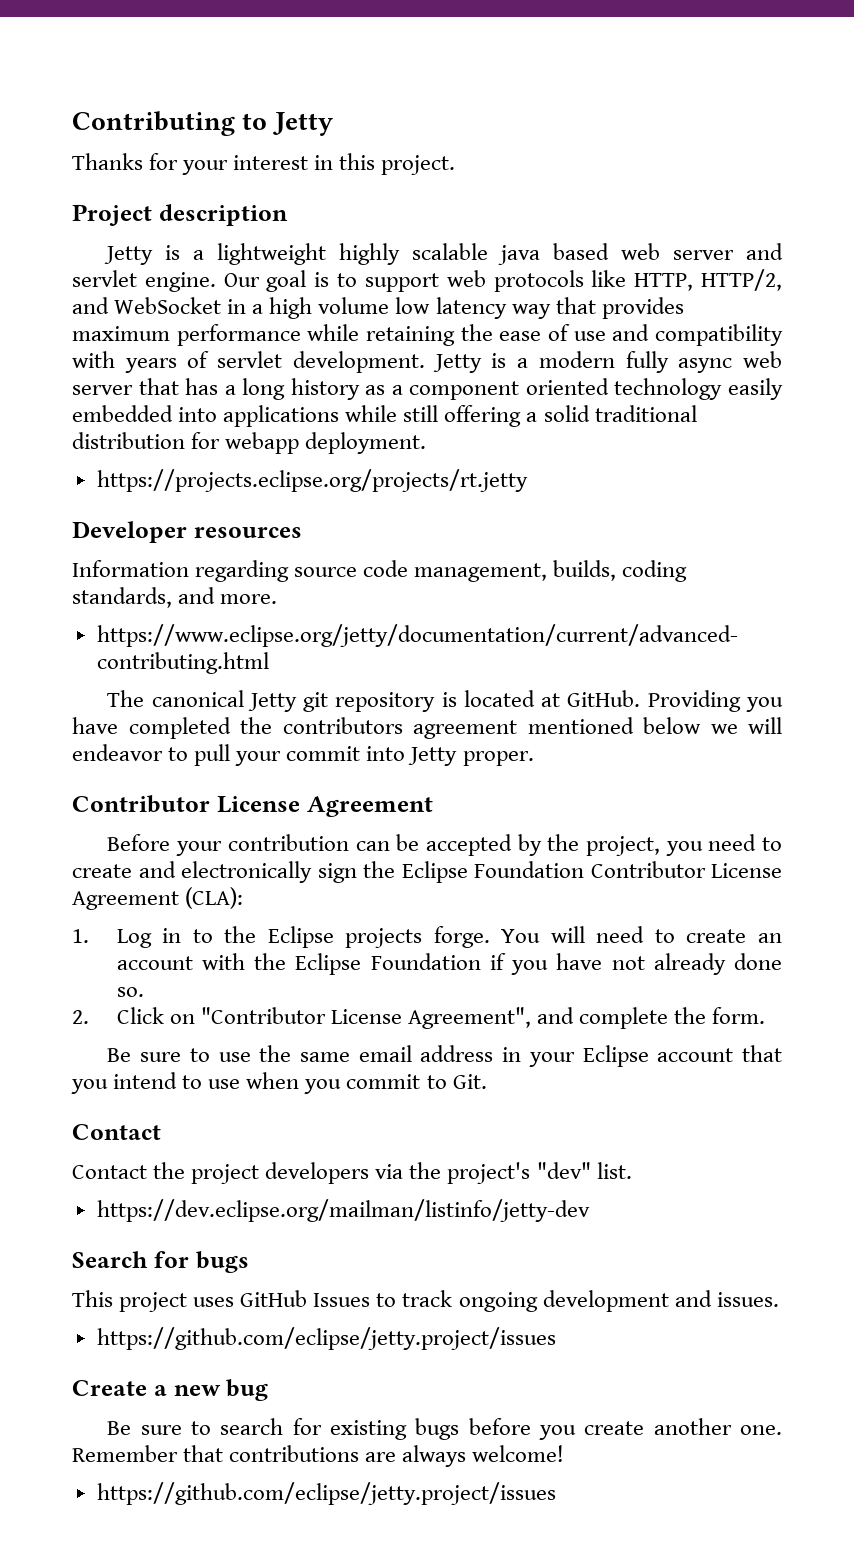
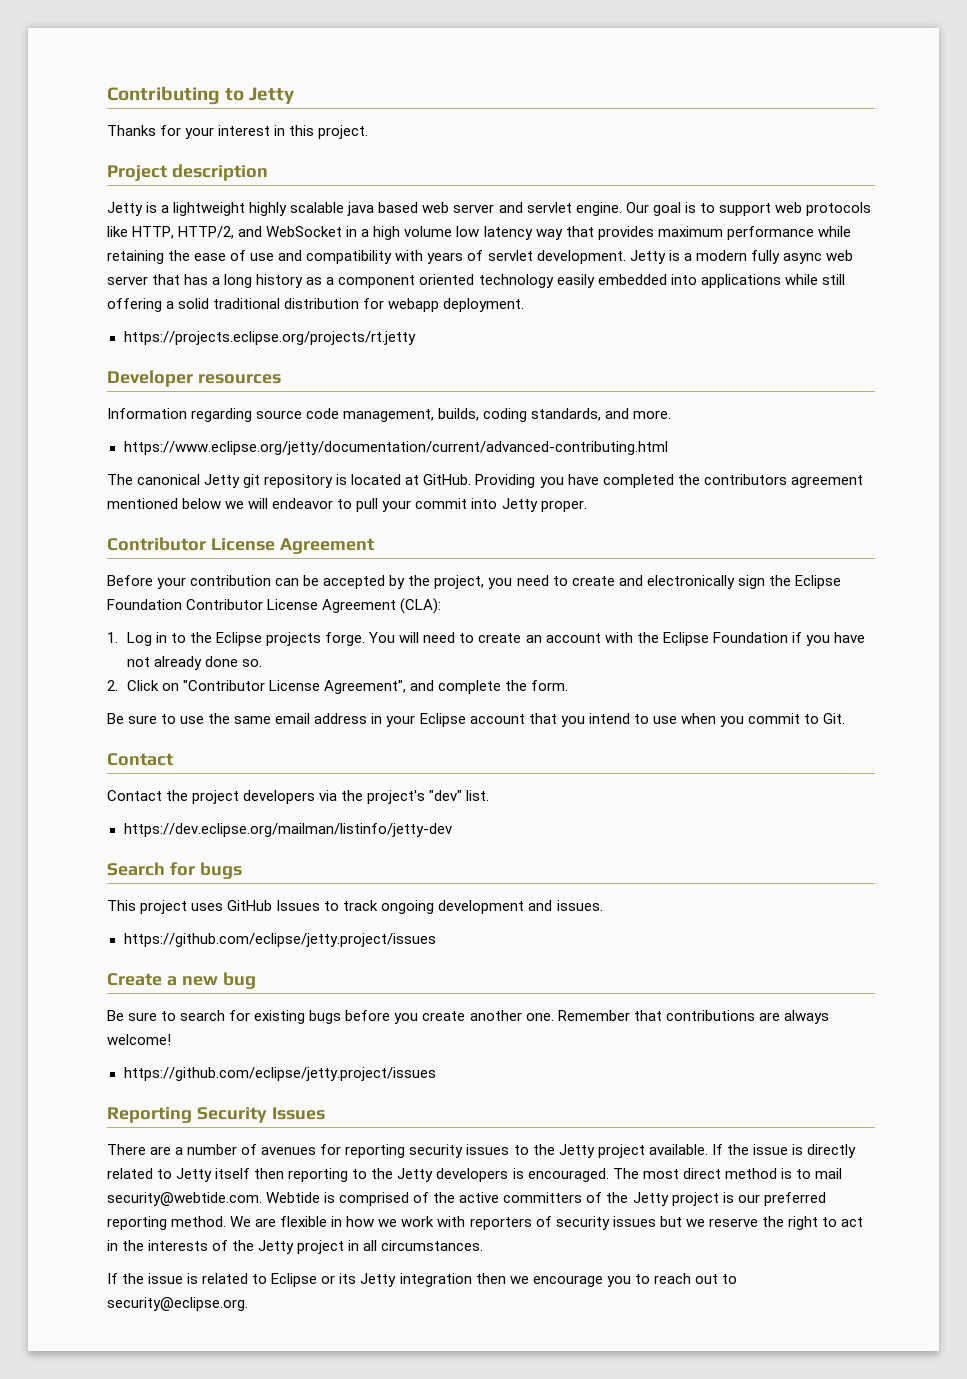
(556, 1493) none -> [107,1107,325,1123] [107,1144,856,1158] [107,1168,842,1182] [107,1192,826,1206] [107,1216,863,1230] [107,1240,484,1254] [107,1273,737,1287] [107,1297,248,1311] // Reporting Security Issues // There are a number of avenues for reporting security issues to the Jetty project available. If the issue is directly related to Jetty itself then reporting to the Jetty developers is encouraged. The most direct method is to mail security@webtide.com. Webtide is comprised of the active committers of the Jetty project is our preferred reporting method. We are flexible in how we work with reporters of security issues but we reserve the right to act in the interests of the Jetty project in all circumstances. // If the issue is related to Eclipse or its Jetty integration then we encourage you to reach out to security@eclipse.org.

